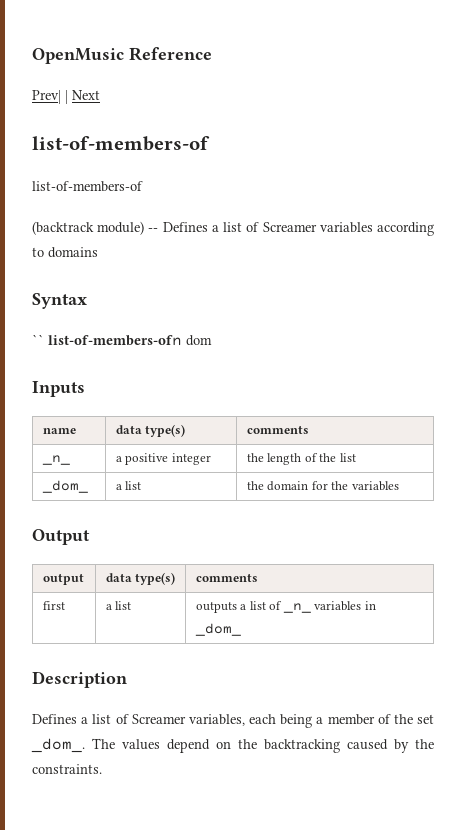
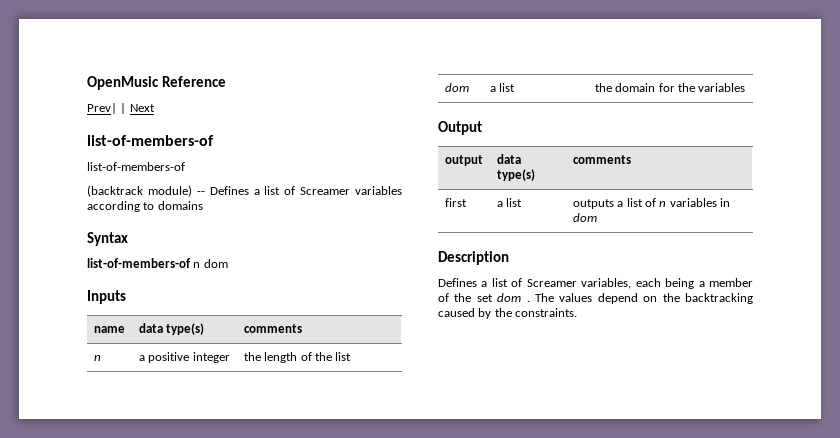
[32,334,182,346] `` list-of-members-ofn -> [87,258,201,268] list-of-members-of n
[41,455,70,465] _n_ -> [93,355,101,361] n
[41,480,88,493] _dom_ -> [444,83,469,92] dom
[282,603,311,613] _n_ -> [659,201,667,207] n
[194,623,241,636] _dom_ -> [572,213,597,222] dom
[31,738,85,753] _dom_. -> [497,293,530,302] dom .

